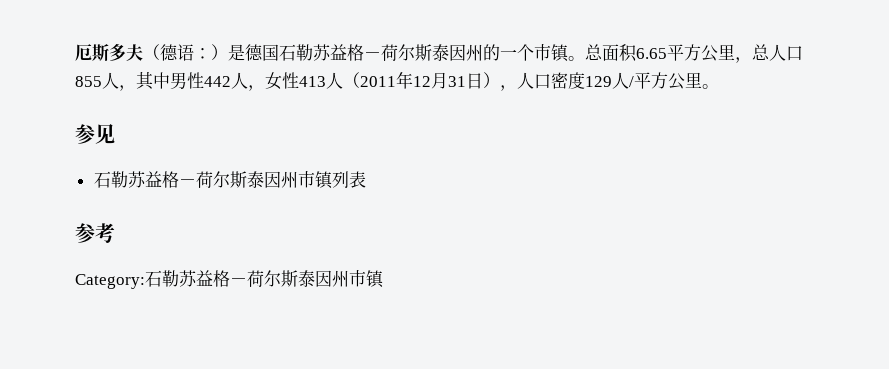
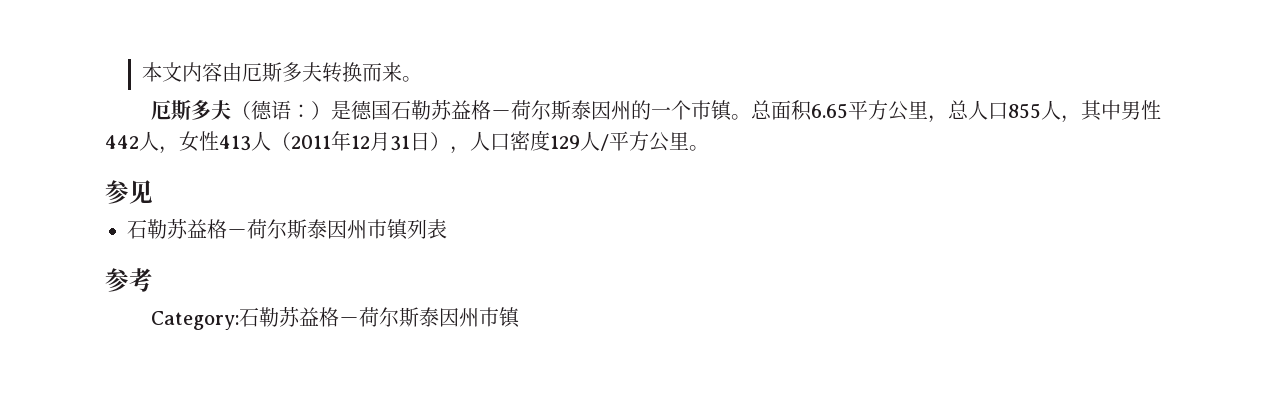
(75, 52) none -> [141,62,422,83] 本文内容由厄斯多夫转换而来。 //

